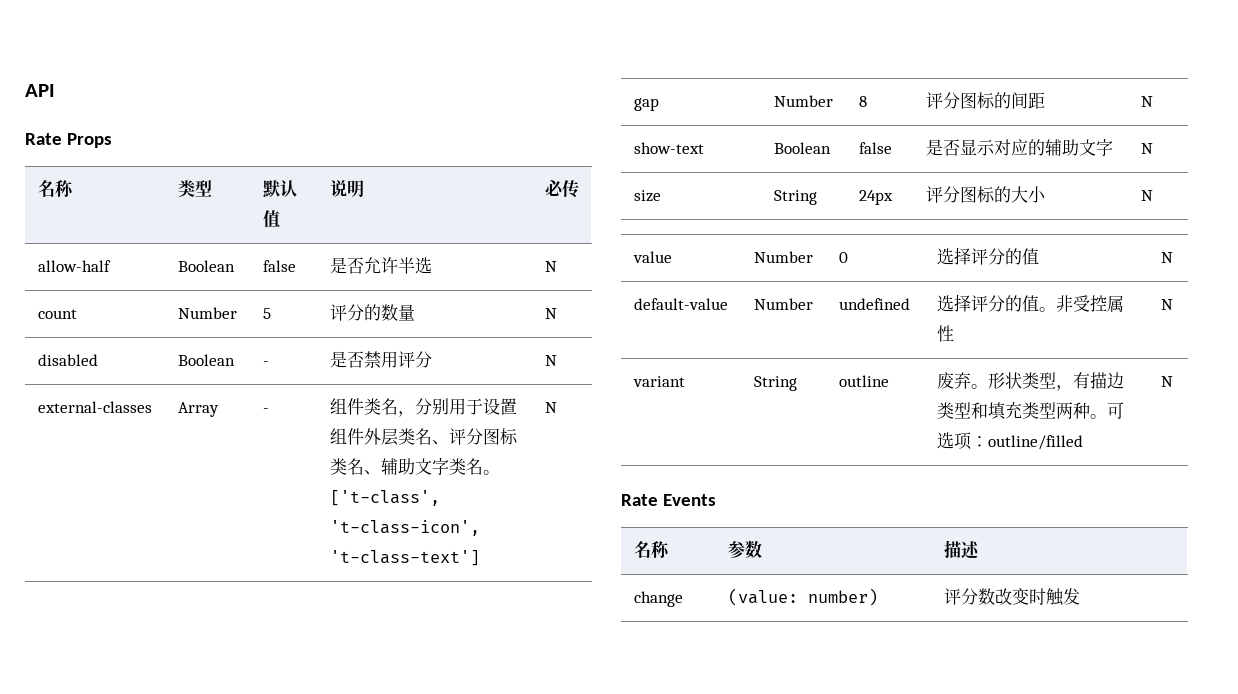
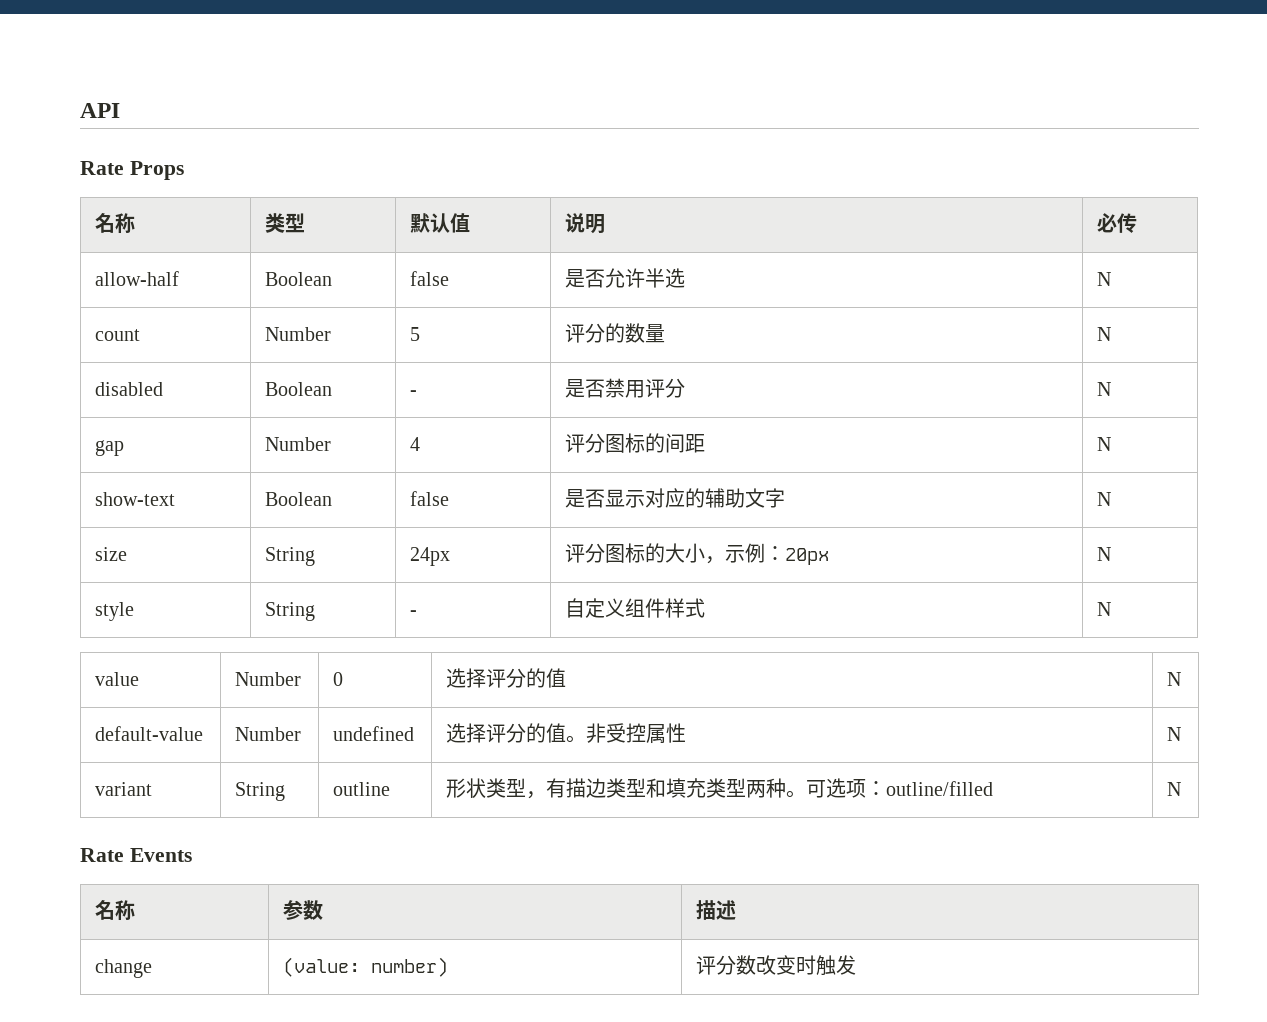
[37,401,152,413] [177,402,219,417] [262,408,269,413] [329,398,517,417] [329,428,518,446] [329,458,500,475] [329,490,440,506] [329,520,480,536] [329,550,480,566] [544,402,557,413] // external-classes | Array | - | 组件类名，分别用于设置组件外层类名、评分图标类名、辅助文字类名。['t-class', 't-class-icon', 't-class-text'] | N -> (1111, 389) none
[858,96,867,107] 8 -> [409,437,420,451] 4
(1046, 194) none -> [704,543,829,565] [1096,547,1111,561] [94,602,134,621] [264,602,315,621] [409,610,417,616] [564,598,705,618] ，示例：20px | N // style | String | - | 自定义组件样式
[936,372,988,389] 废弃。 -> (390, 789) none

